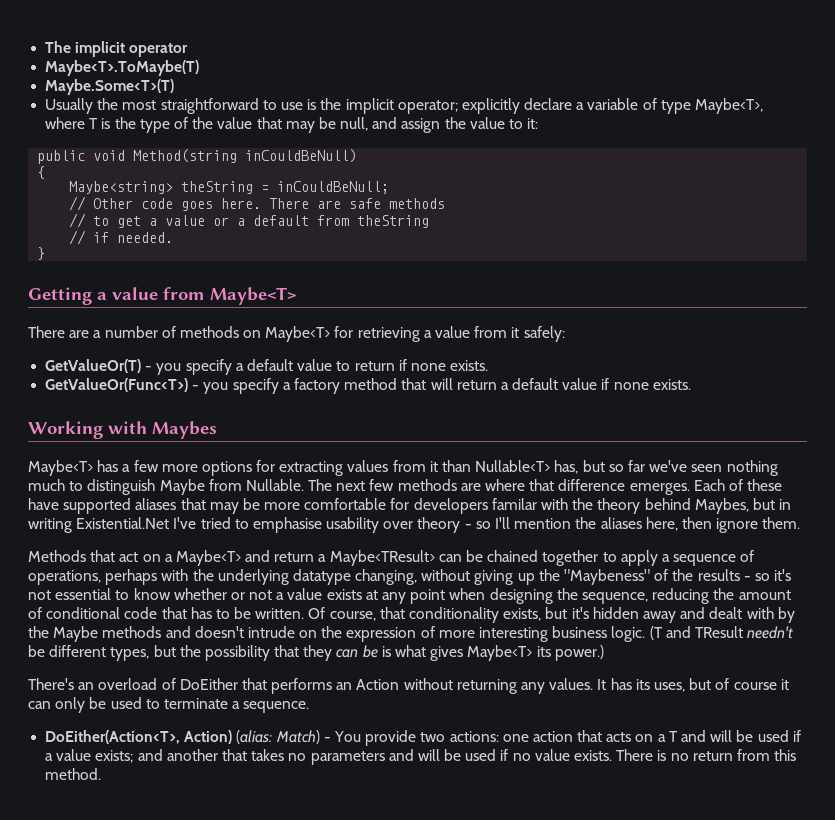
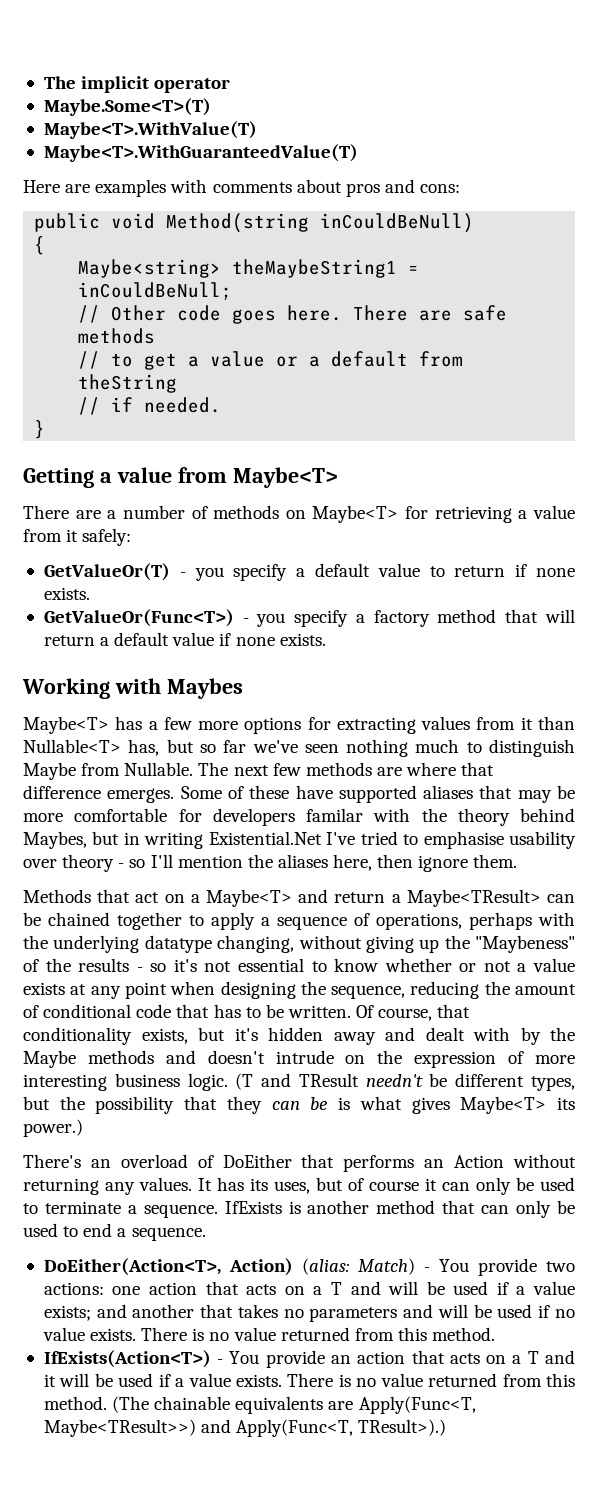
[45,60,200,76] // Maybe<T>.ToMaybe(T) -> (231, 85) none
[45,98,764,114] [45,117,539,133] Usually the most straightforward to use is the implicit operator; explicitly declare a variable of type Maybe<T>, where T is the type of the value that may be null, and assign the value to it: -> [43,121,257,139] [43,144,358,162] [23,179,461,197] Maybe<T>.WithValue(T) // Maybe<T>.WithGuaranteedValue(T) // Here are examples with comments about pros and cons:
[181,181,254,194] theString -> [232,259,398,278] theMaybeString1
[693,479,725,491] Each -> [180,786,222,799] Some
(310, 707) none -> [224,1200,576,1218] [23,1223,206,1241] IfExists is another method that can only be used to end a sequence.
[692,749,797,761] [45,768,102,780] return from this method. -> [233,1327,496,1341] [43,1350,575,1368] [43,1373,576,1387] [43,1396,476,1414] [43,1419,447,1437] value returned from this method. // IfExists(Action<T>) - You provide an action that acts on a T and it will be used if a value exists. There is no value returned from this method. (The chainable equivalents are Apply(Func<T, Maybe<TResult>>) and Apply(Func<T, TResult>).)

